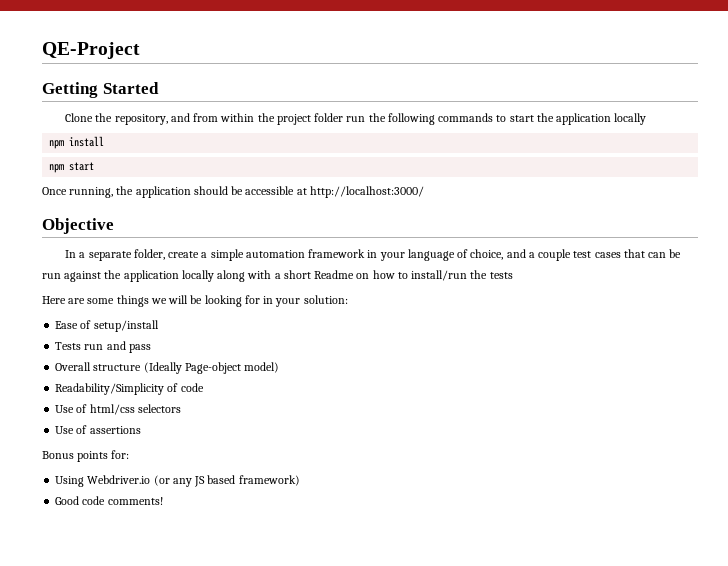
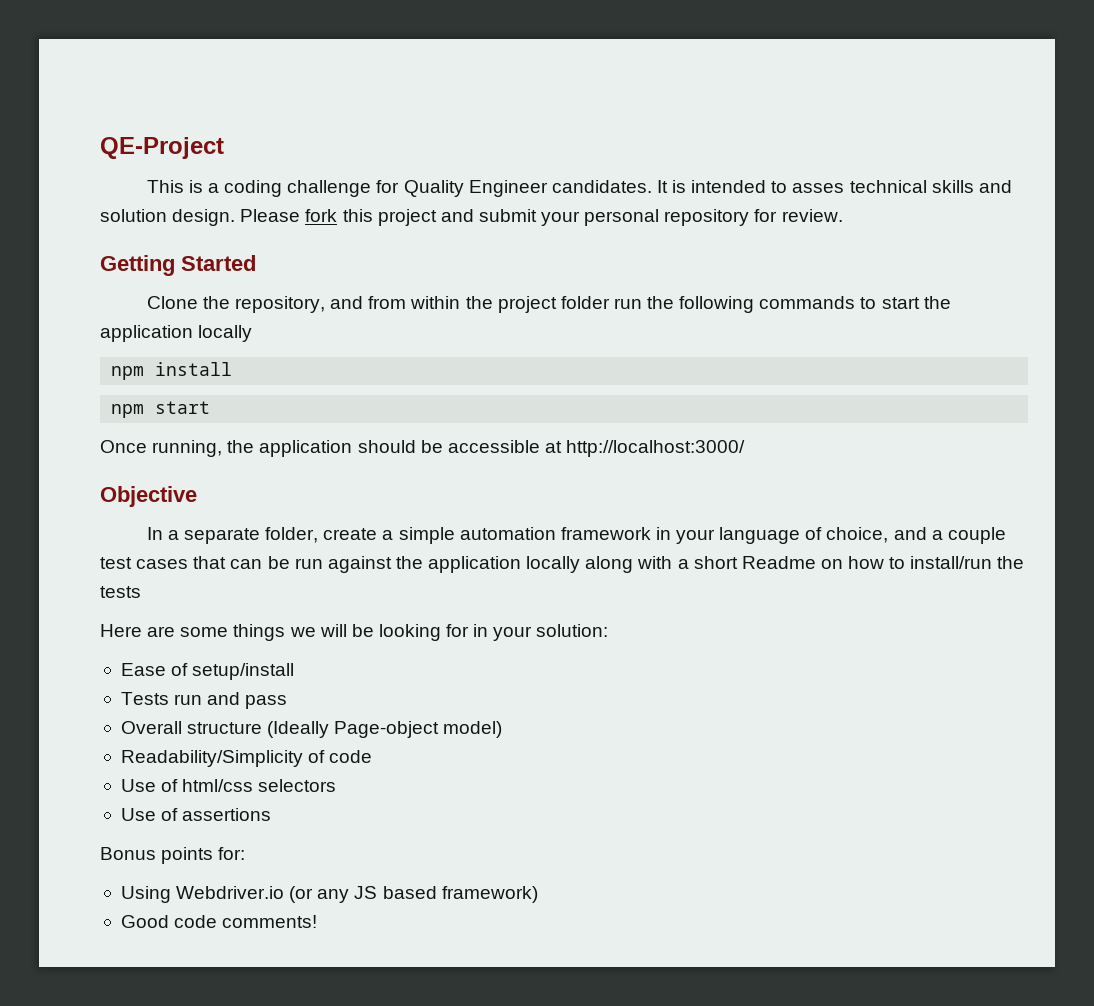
(140, 50) none -> [146,180,1012,197] [100,209,843,226] // This is a coding challenge for Quality Engineer candidates. It is intended to asses technical skills and solution design. Please fork this project and submit your personal repository for review.

